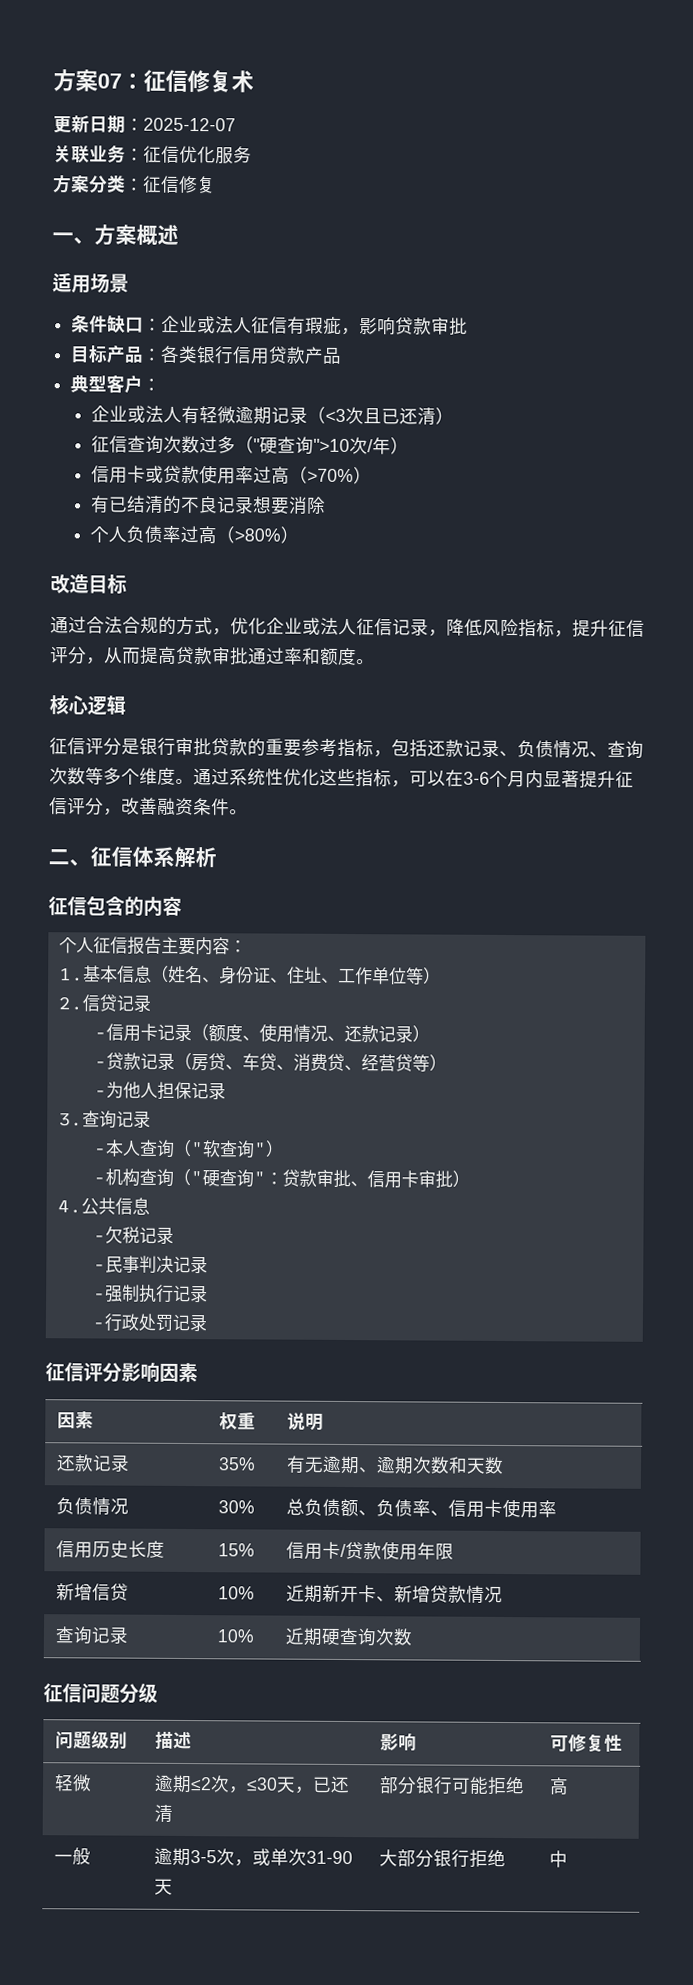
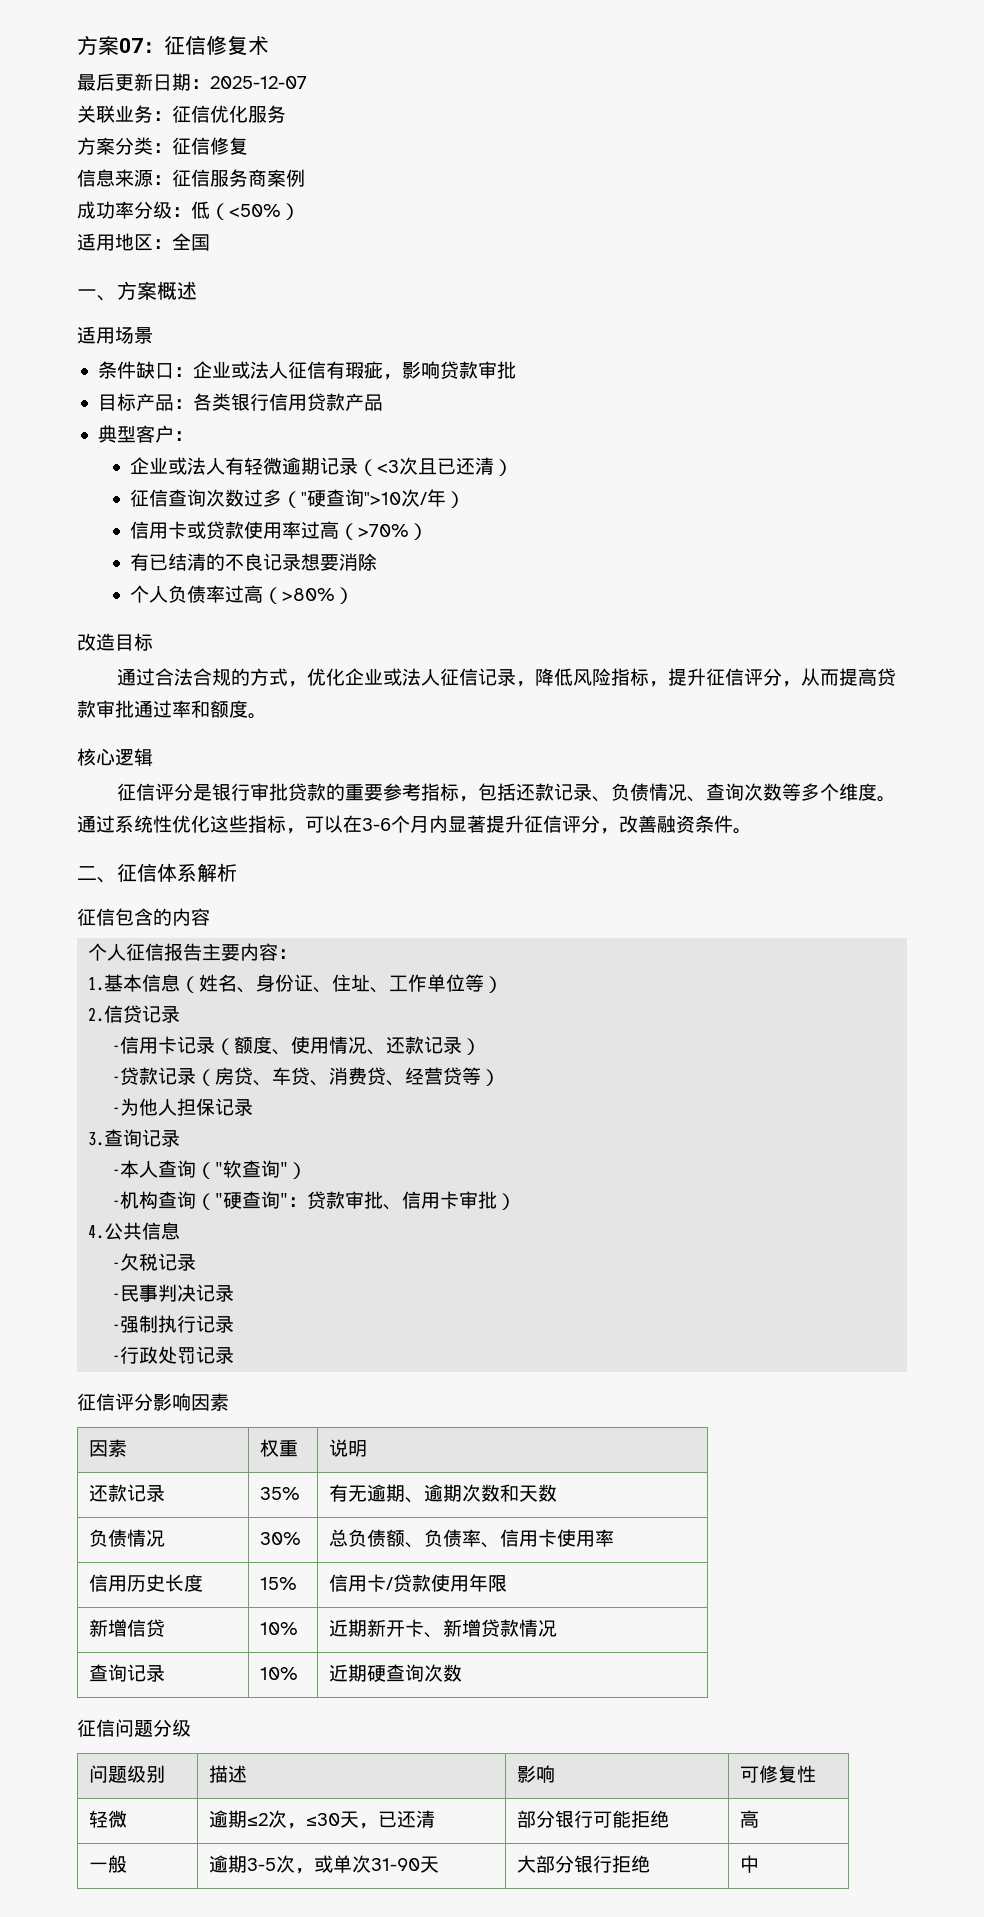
(254, 81) none -> [77,73,115,91] 最后
(216, 185) none -> [77,169,305,187] [77,201,300,220] [77,233,210,251] // 信息来源：征信服务商案例 // 成功率分级：低（<50%） // 适用地区：全国

